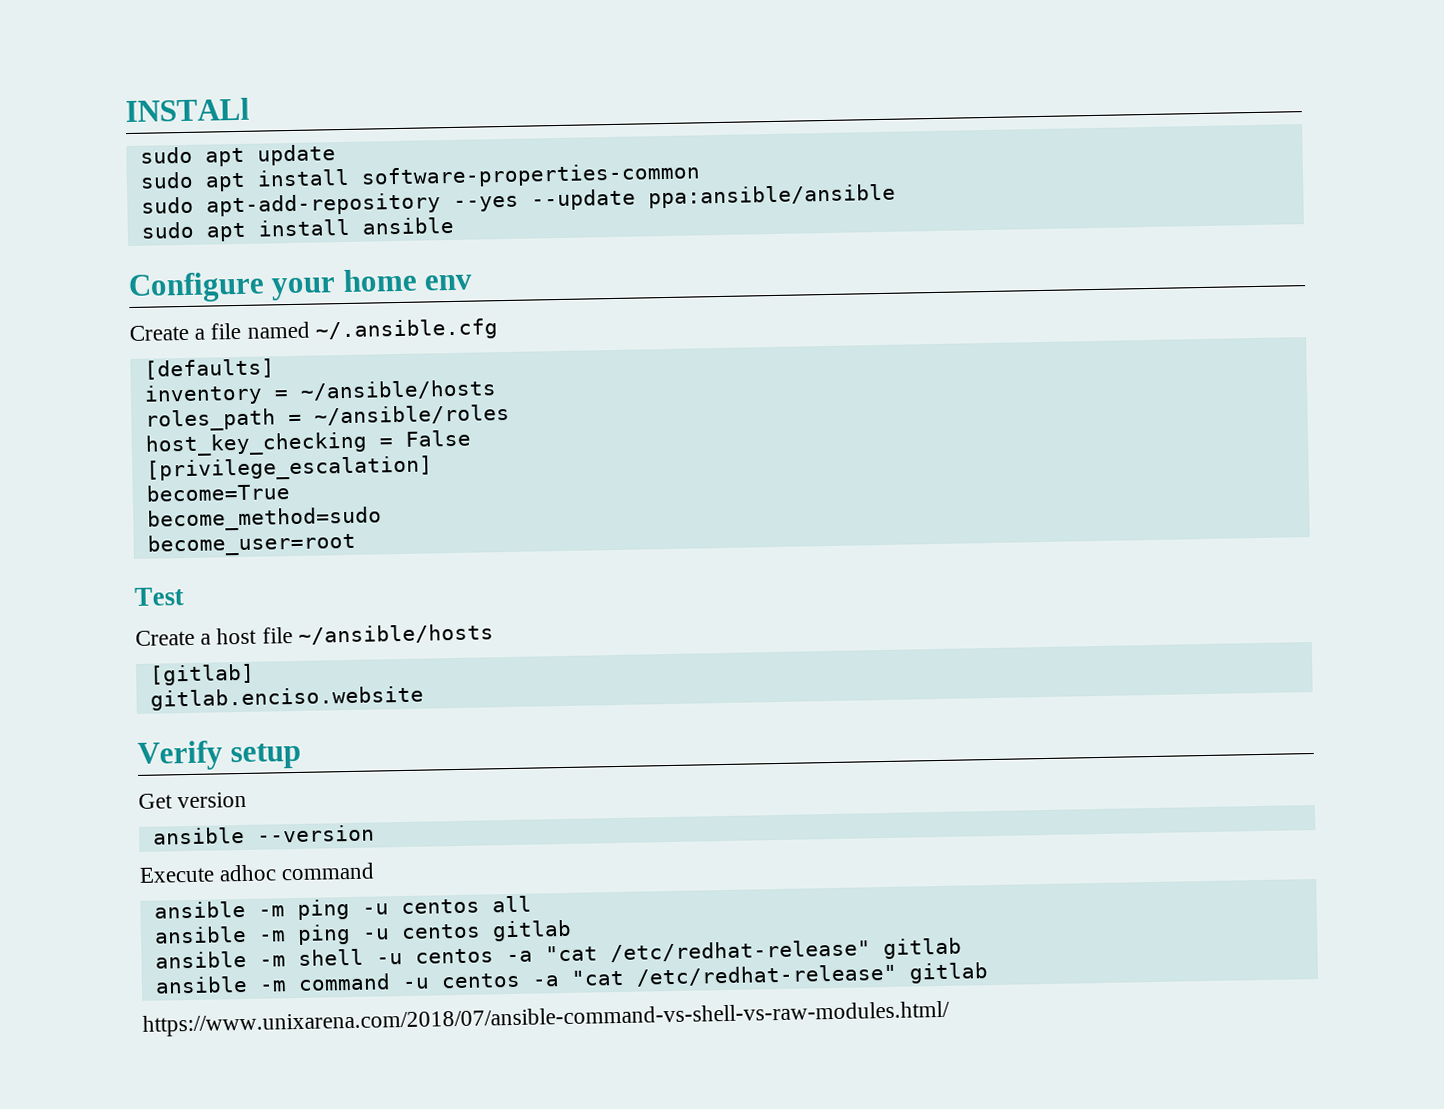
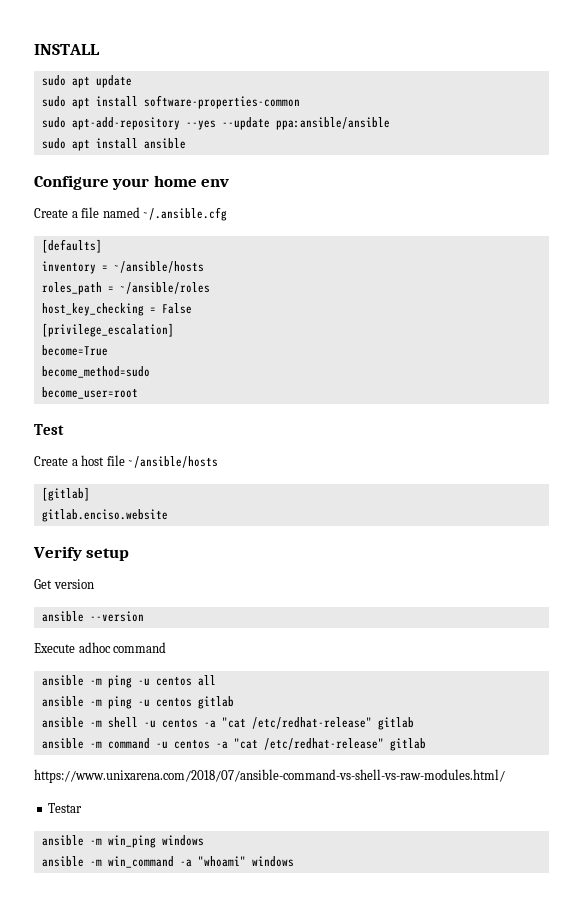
[125,97,250,123] INSTALl -> [34,44,100,55] INSTALL
(950, 1018) none -> [48,803,83,813] [41,835,204,848] [41,856,294,868] // Testar // ansible -m win_ping windows // ansible -m win_command -a "whoami" windows

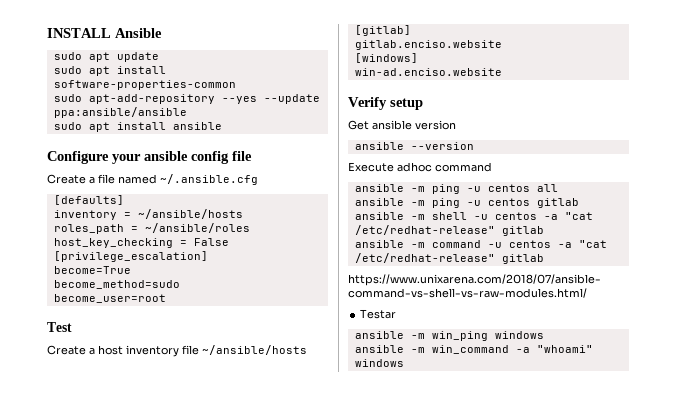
(100, 49) none -> [115,28,162,38] Ansible
[153,175,230,187] home env -> [144,151,252,164] ansible config file
(105, 460) none -> [126,345,179,357] inventory
(168, 515) none -> [354,53,418,63] [354,68,502,76] // [windows] // win-ad.enciso.website
(52, 584) none -> [372,120,412,130] ansible

